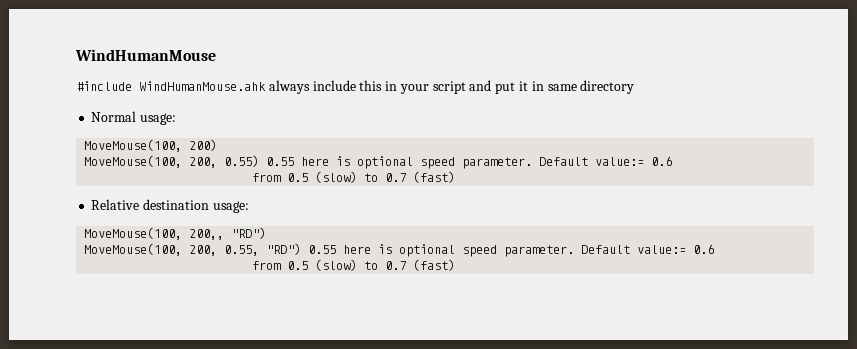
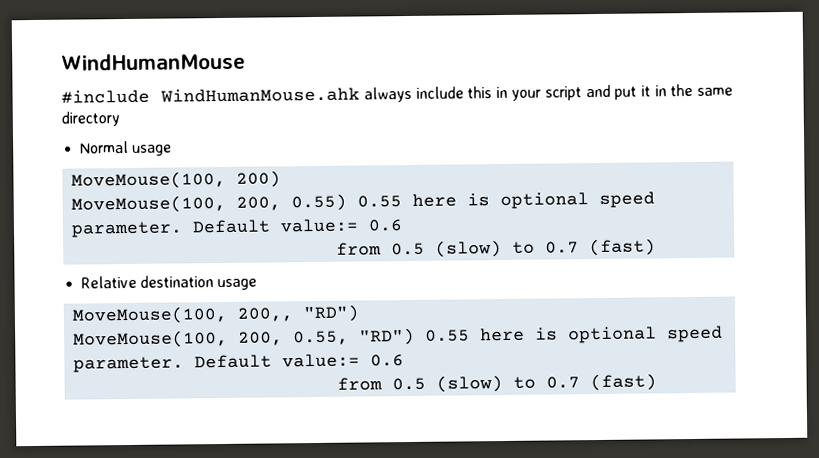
(544, 86) none -> [670,83,694,97] the
[140,113,177,125] usage: -> [132,144,173,156] usage
[212,201,249,213] usage: -> [217,278,258,291] usage

